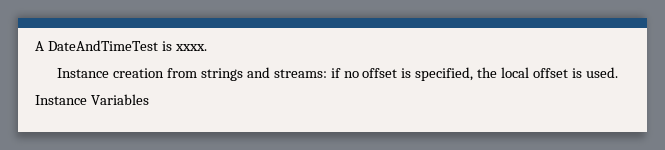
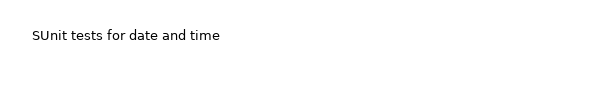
[35,40,207,51] [57,67,618,81] [35,94,149,105] A DateAndTimeTest is xxxx. // Instance creation from strings and streams: if no offset is specified, the local offset is used. // Instance Variables -> [32,29,220,40] SUnit tests for date and time

